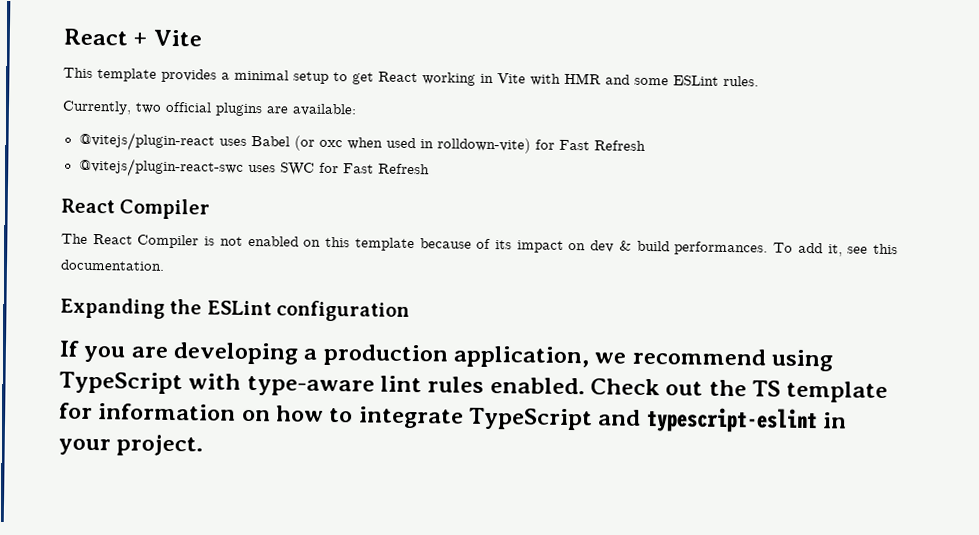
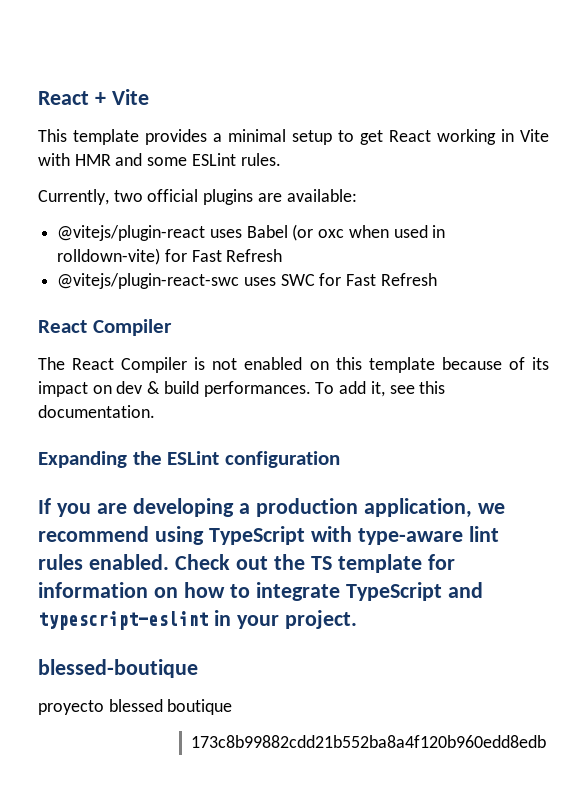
(204, 445) none -> [38,659,198,678] [38,699,233,715] [191,735,547,748] // blessed-boutique // proyecto blessed boutique // 173c8b99882cdd21b552ba8a4f120b960edd8edb

